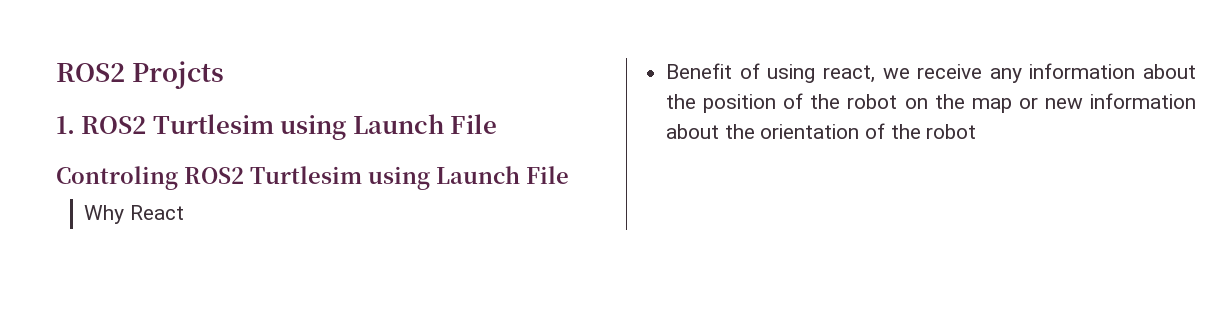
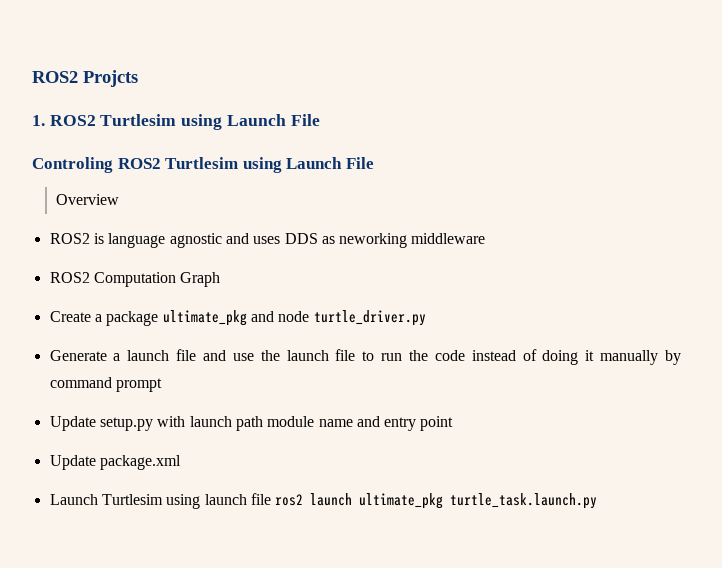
[84,205,184,224] [666,63,1196,83] [666,93,1196,113] [666,123,977,139] Why React // Benefit of using react, we receive any information about the position of the robot on the map or new information about the orientation of the robot -> [55,194,119,205] [49,233,486,248] [49,272,221,287] [49,310,426,326] [49,349,682,365] [49,377,162,392] [49,416,454,431] [49,455,181,470] [49,493,598,509] Overview // ROS2 is language agnostic and uses DDS as neworking middleware // ROS2 Computation Graph // Create a package ultimate_pkg and node turtle_driver.py // Generate a launch file and use the launch file to run the code instead of doing it manually by command prompt // Update setup.py with launch path module name and entry point // Update package.xml // Launch Turtlesim using launch file ros2 launch ultimate_pkg turtle_task.launch.py

